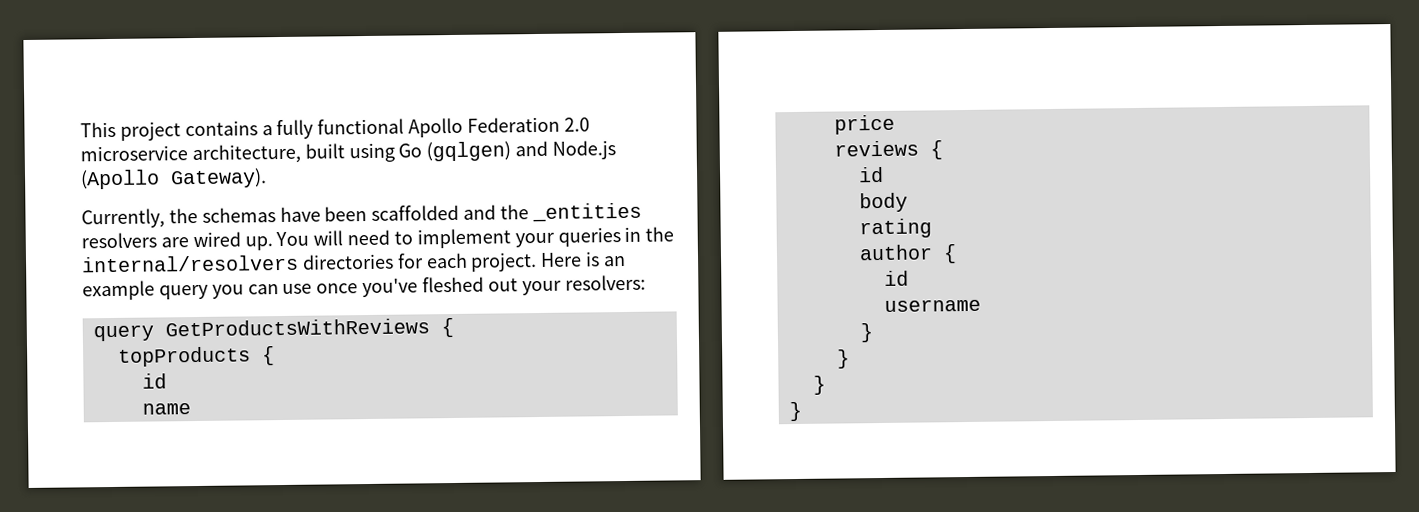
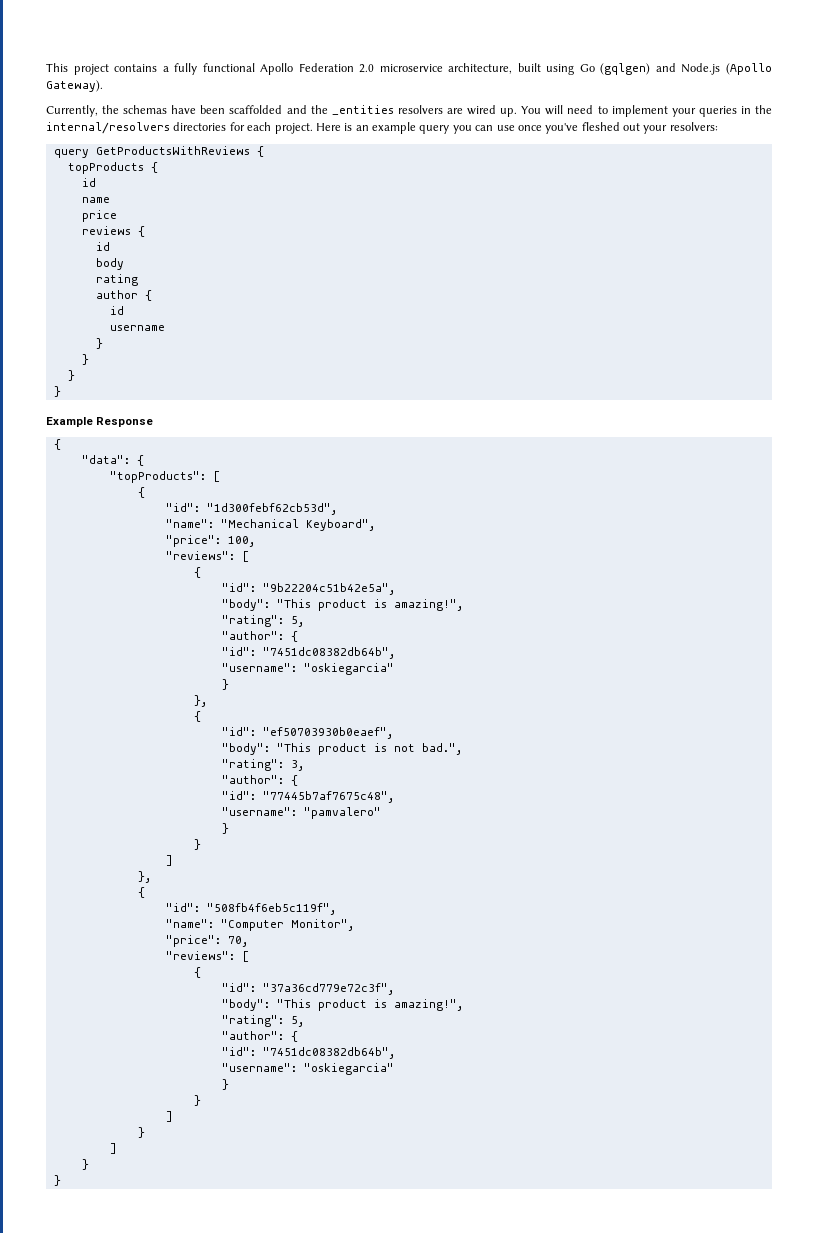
(802, 411) none -> [46,417,154,427] [53,439,61,450] [81,455,144,466] [109,471,220,483] [137,487,145,498] [165,503,337,515] [165,519,375,531] [165,535,255,547] [165,551,249,562] [193,567,201,578] [221,583,395,595] [221,599,463,611] [221,615,304,627] [221,631,298,642] [221,647,395,659] [221,663,394,675] [221,679,229,690] [193,695,207,707] [193,711,201,722] [221,727,393,739] [221,743,462,755] [221,759,304,771] [221,775,298,786] [221,791,394,803] [221,807,381,819] [221,823,229,834] [193,839,201,850] [165,855,173,866] [137,871,151,883] [137,887,145,898] [165,903,336,915] [165,919,354,931] [165,935,248,947] [165,951,249,962] [193,967,201,978] [221,983,394,995] [221,999,463,1011] [221,1015,304,1027] [221,1031,298,1042] [221,1047,395,1059] [221,1063,394,1075] [221,1079,229,1090] [193,1095,201,1106] [165,1111,173,1122] [137,1127,145,1138] [109,1143,117,1154] [81,1159,89,1170] [53,1175,61,1186] // Example Response // { // "data": { // "topProducts": [ // { // "id": "1d300febf62cb53d", // "name": "Mechanical Keyboard", // "price": 100, // "reviews": [ // { // "id": "9b22204c51b42e5a", // "body": "This product is amazing!", // "rating": 5, // "author": { // "id": "7451dc08382db64b", // "username": "oskiegarcia" // } // }, // { // "id": "ef50703930b0eaef", // "body": "This product is not bad.", // "rating": 3, // "author": { // "id": "77445b7af7675c48", // "username": "pamvalero" // } // } // ] // }, // { // "id": "508fb4f6eb5c119f", // "name": "Computer Monitor", // "price": 70, // "reviews": [ // { // "id": "37a36cd779e72c3f", // "body": "This product is amazing!", // "rating": 5, // "author": { // "id": "7451dc08382db64b", // "username": "oskiegarcia" // } // } // ] // } // ] // } // }

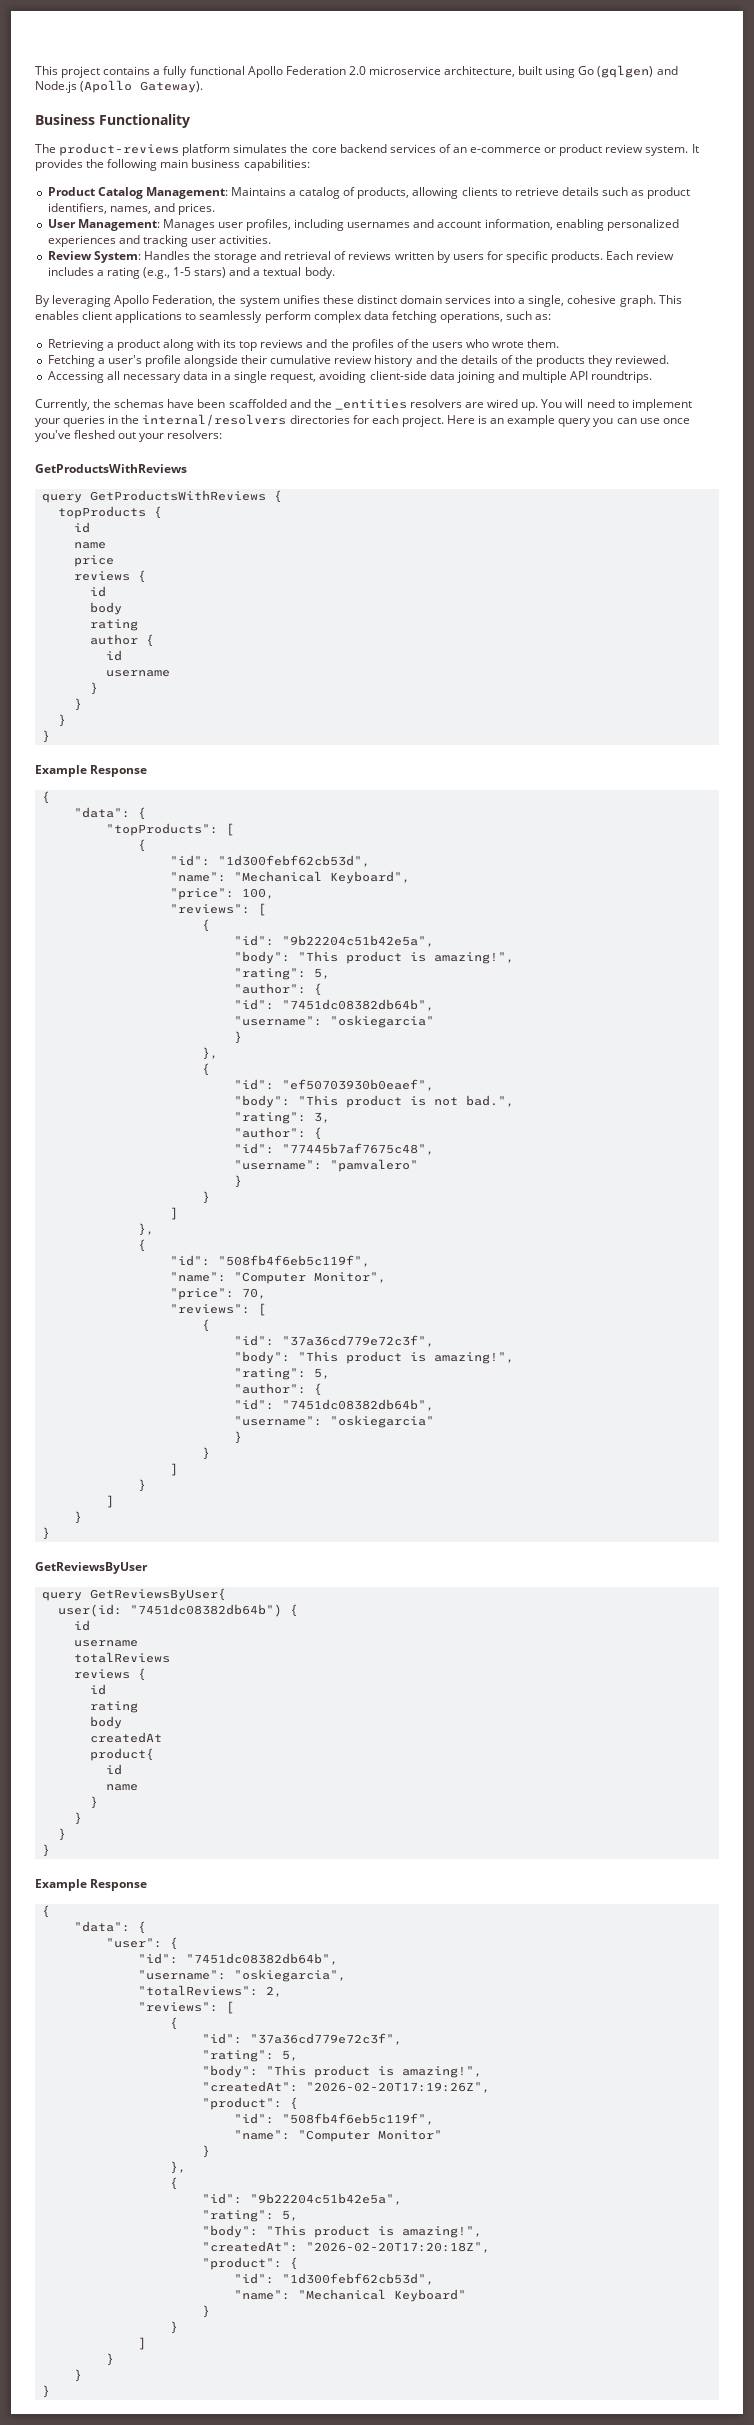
(103, 86) none -> [35,114,190,128] [35,143,699,156] [35,159,310,171] [47,187,691,199] [47,203,215,215] [47,219,679,231] [47,235,272,247] [47,251,675,263] [47,267,335,279] [35,295,682,307] [35,311,552,323] [47,339,560,351] [47,355,670,367] [47,371,653,383] // Business Functionality // The product-reviews platform simulates the core backend services of an e-commerce or product review system. It provides the following main business capabilities: // Product Catalog Management: Maintains a catalog of products, allowing clients to retrieve details such as product identifiers, names, and prices. // User Management: Manages user profiles, including usernames and account information, enabling personalized experiences and tracking user activities. // Review System: Handles the storage and retrieval of reviews written by users for specific products. Each review includes a rating (e.g., 1-5 stars) and a textual body. // By leveraging Apollo Federation, the system unifies these distinct domain services into a single, cohesive graph. This enables client applications to seamlessly perform complex data fetching operations, such as: // Retrieving a product along with its top reviews and the profiles of the users who wrote them. // Fetching a user's profile alongside their cumulative review history and the details of the products they reviewed. // Accessing all necessary data in a single request, avoiding client-side data joining and multiple API roundtrips.
(718, 126) none -> [35,464,187,473] // GetProductsWithReviews
(61, 1180) none -> [35,1562,148,1574] [41,1588,226,1601] [57,1604,298,1617] [73,1620,90,1631] [73,1640,138,1647] [73,1652,170,1663] [73,1668,146,1681] [89,1684,106,1695] [89,1701,138,1713] [89,1716,122,1729] [89,1732,162,1743] [89,1748,154,1761] [105,1764,122,1775] [105,1784,138,1791] [89,1796,98,1809] [73,1812,82,1825] [57,1828,66,1841] [41,1844,50,1857] [35,1879,148,1891] [41,1905,50,1918] [73,1921,146,1934] [105,1937,178,1950] [137,1953,338,1965] [137,1969,346,1982] [137,1985,282,1997] [137,2001,234,2014] [169,2017,178,2030] [201,2033,402,2045] [201,2050,298,2062] [201,2065,482,2078] [201,2081,490,2093] [201,2097,298,2110] [233,2113,434,2125] [233,2130,442,2142] [201,2145,210,2158] [169,2161,186,2174] [169,2177,178,2190] [201,2193,402,2205] [201,2210,298,2222] [201,2225,482,2238] [201,2241,490,2253] [201,2257,298,2270] [233,2273,434,2285] [233,2289,466,2302] [201,2305,210,2318] [169,2321,178,2334] [137,2337,146,2350] [105,2353,114,2366] [73,2369,82,2382] [41,2385,50,2398] // GetReviewsByUser // query GetReviewsByUser{ // user(id: "7451dc08382db64b") { // id // username // totalReviews // reviews { // id // rating // body // createdAt // product{ // id // name // } // } // } // } // Example Response // { // "data": { // "user": { // "id": "7451dc08382db64b", // "username": "oskiegarcia", // "totalReviews": 2, // "reviews": [ // { // "id": "37a36cd779e72c3f", // "rating": 5, // "body": "This product is amazing!", // "createdAt": "2026-02-20T17:19:26Z", // "product": { // "id": "508fb4f6eb5c119f", // "name": "Computer Monitor" // } // }, // { // "id": "9b22204c51b42e5a", // "rating": 5, // "body": "This product is amazing!", // "createdAt": "2026-02-20T17:20:18Z", // "product": { // "id": "1d300febf62cb53d", // "name": "Mechanical Keyboard" // } // } // ] // } // } // }

